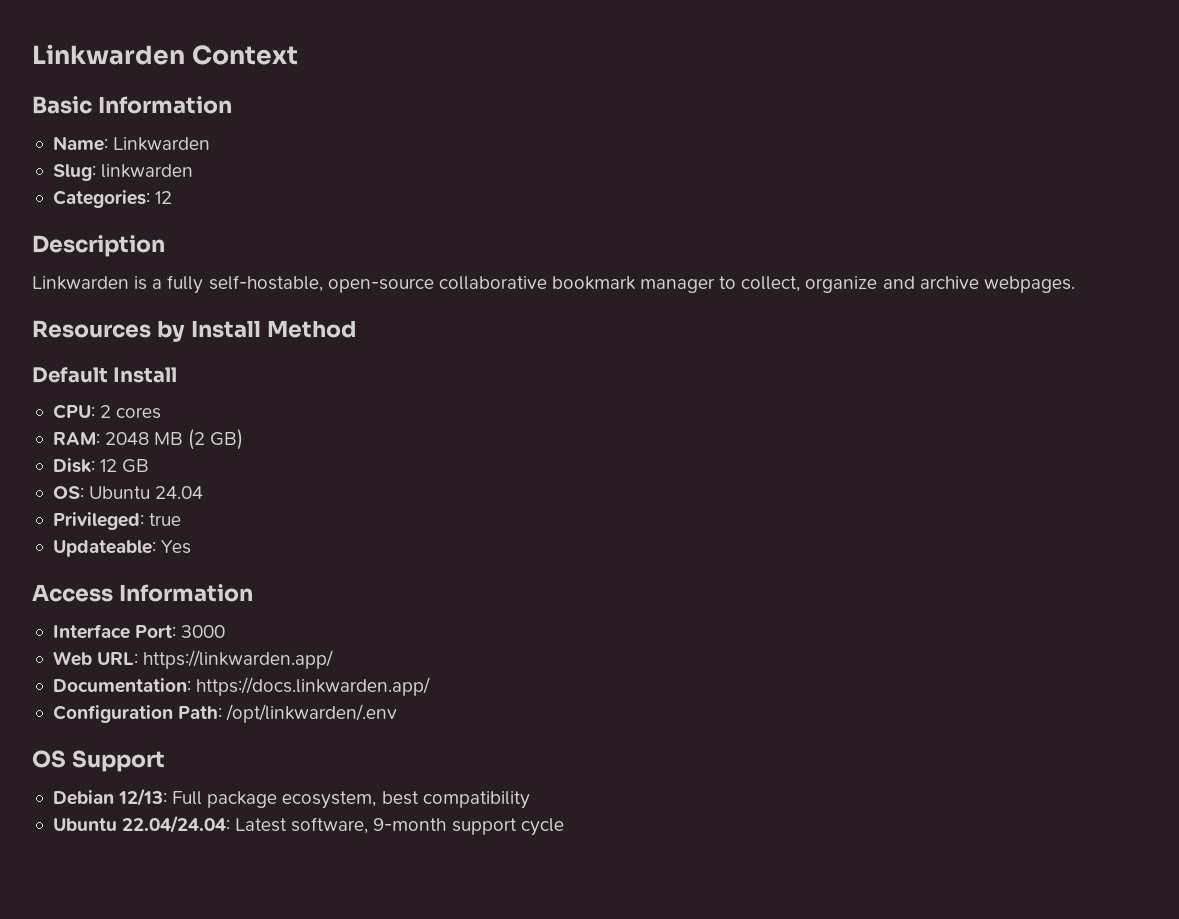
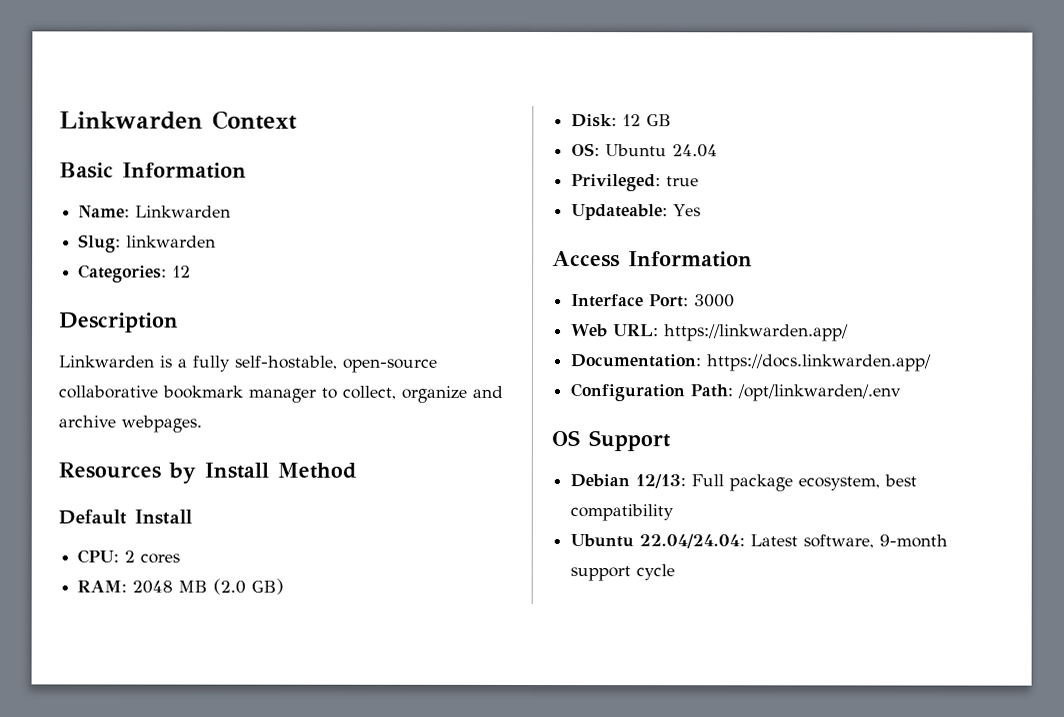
[188,429,206,450] (2 -> [213,578,247,595] (2.0

